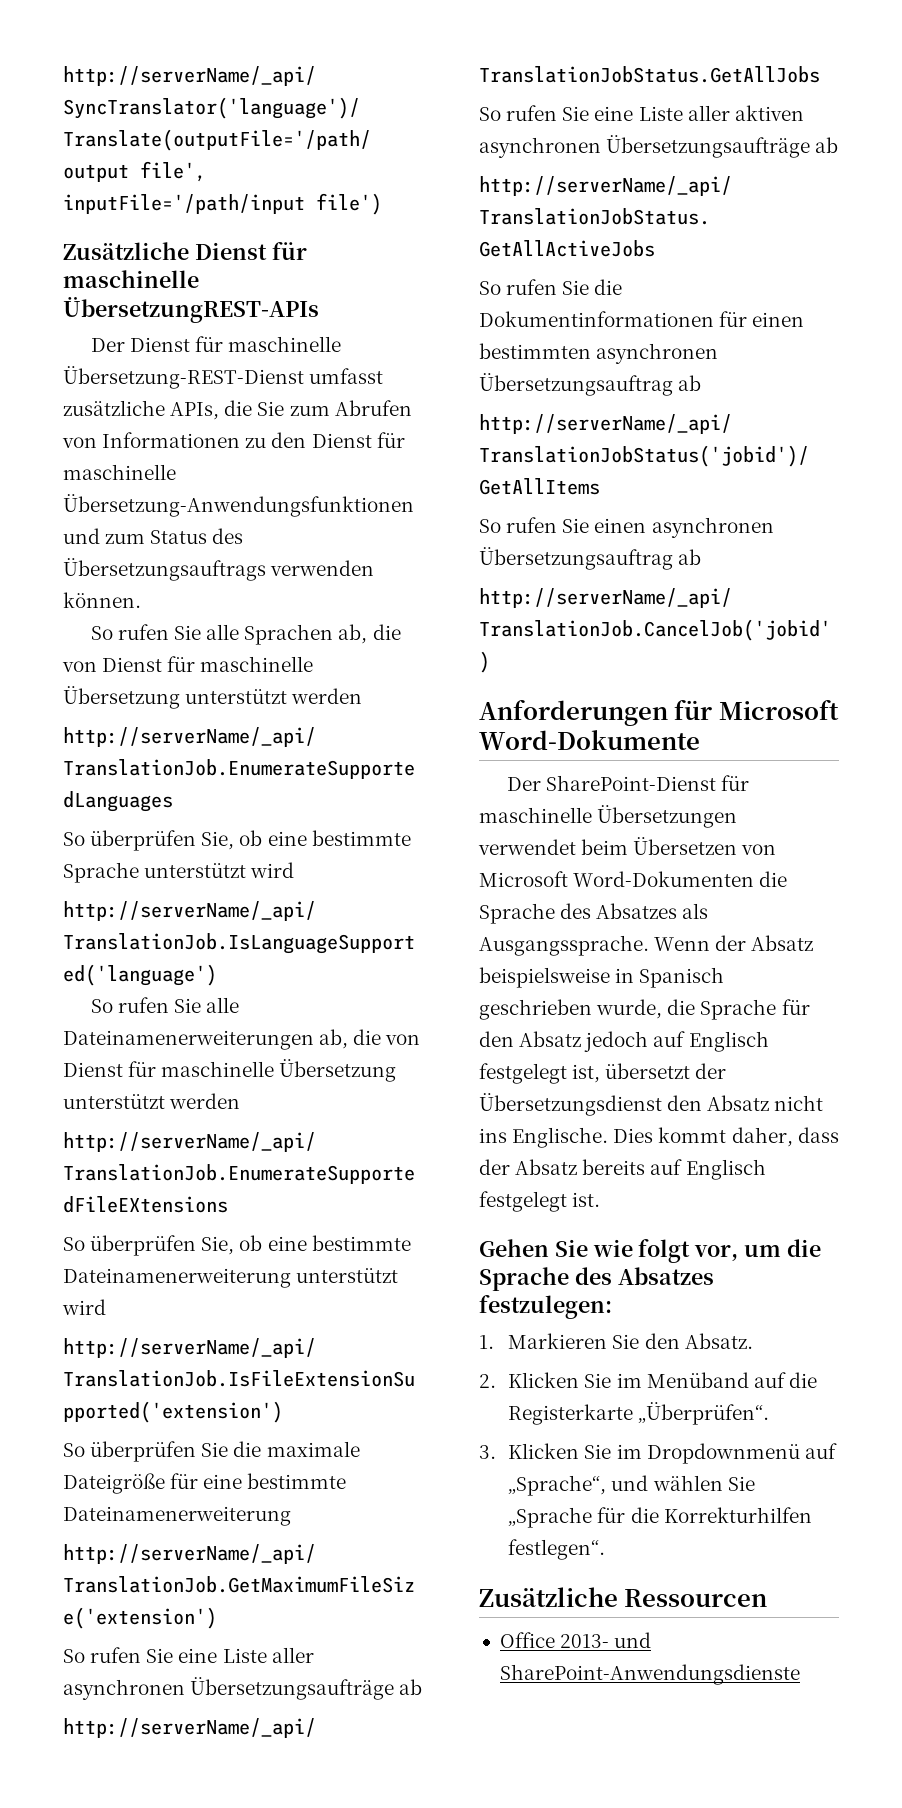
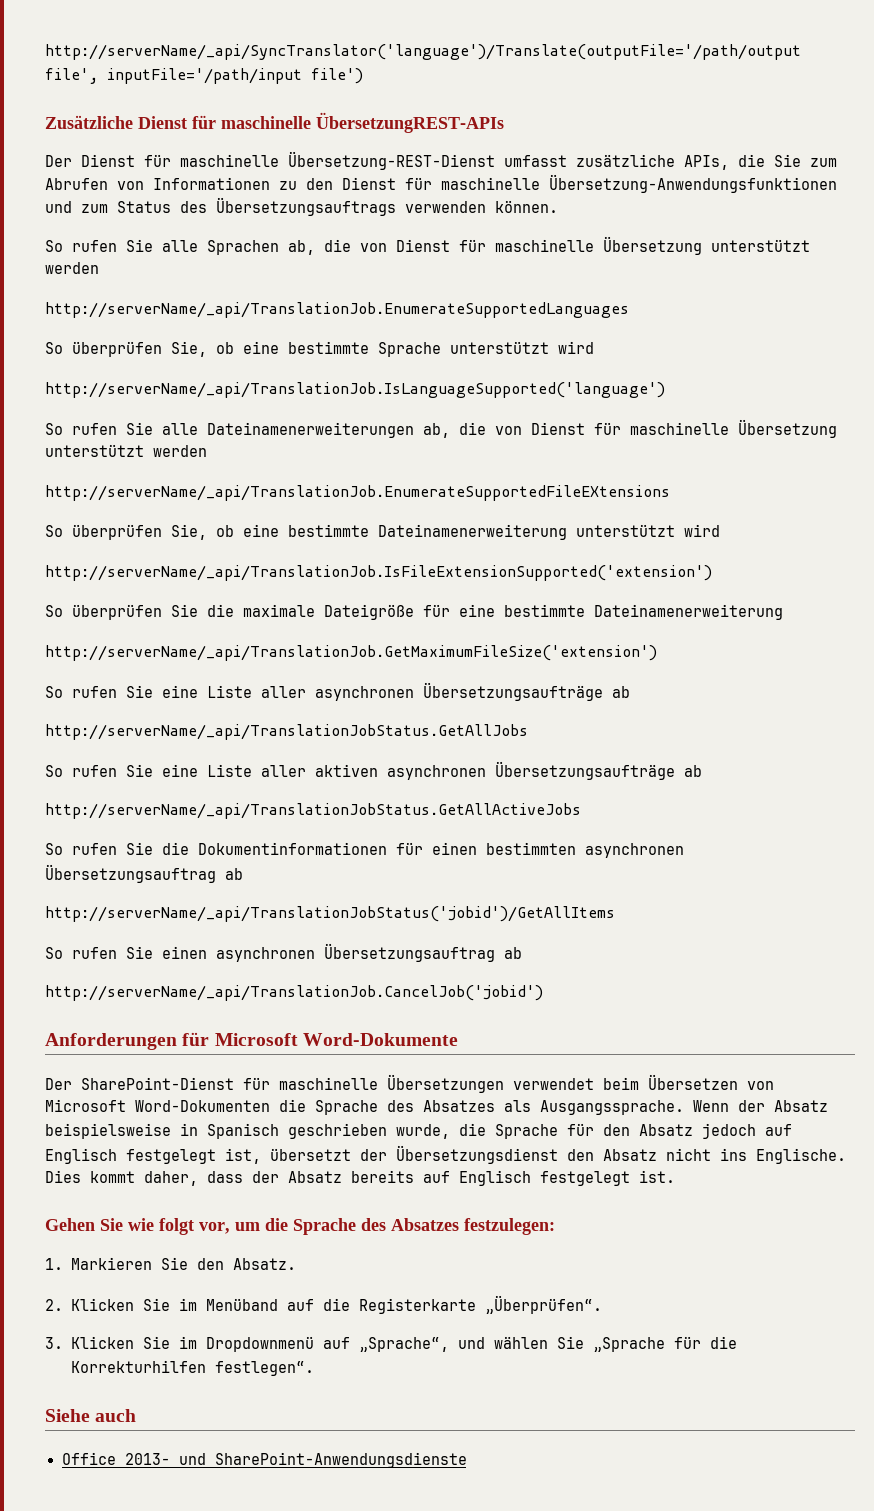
[479,1587,768,1607] Zusätzliche Ressourcen -> [45,1409,137,1422] Siehe auch

